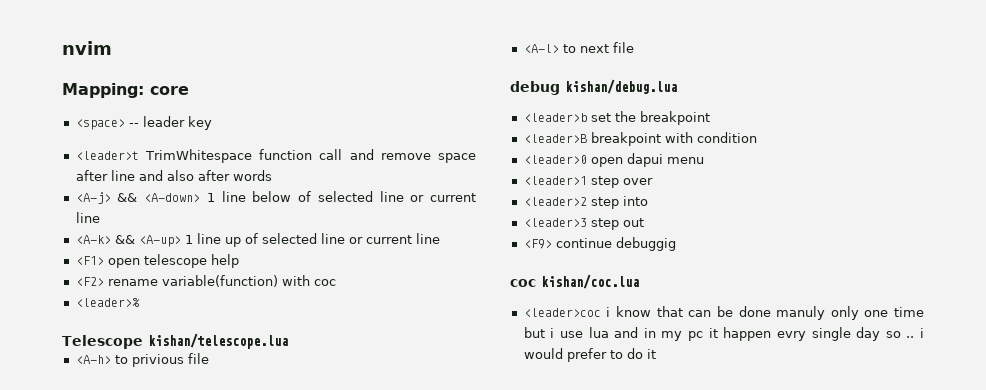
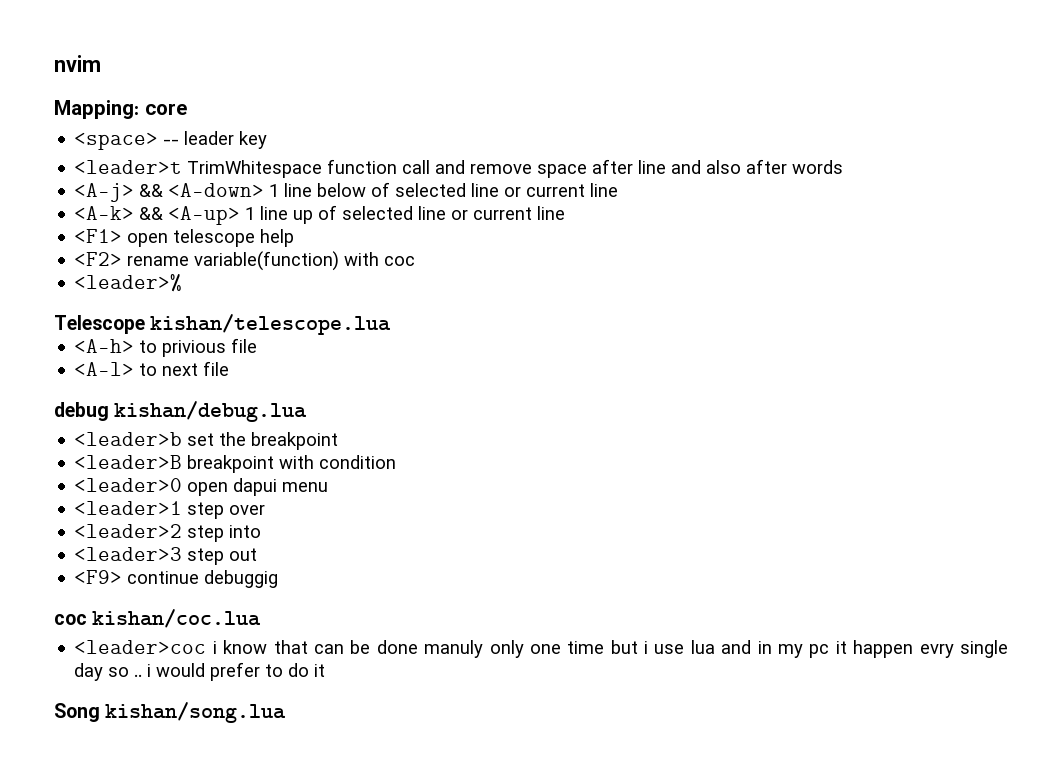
(656, 354) none -> [54,702,287,723] // Song kishan/song.lua

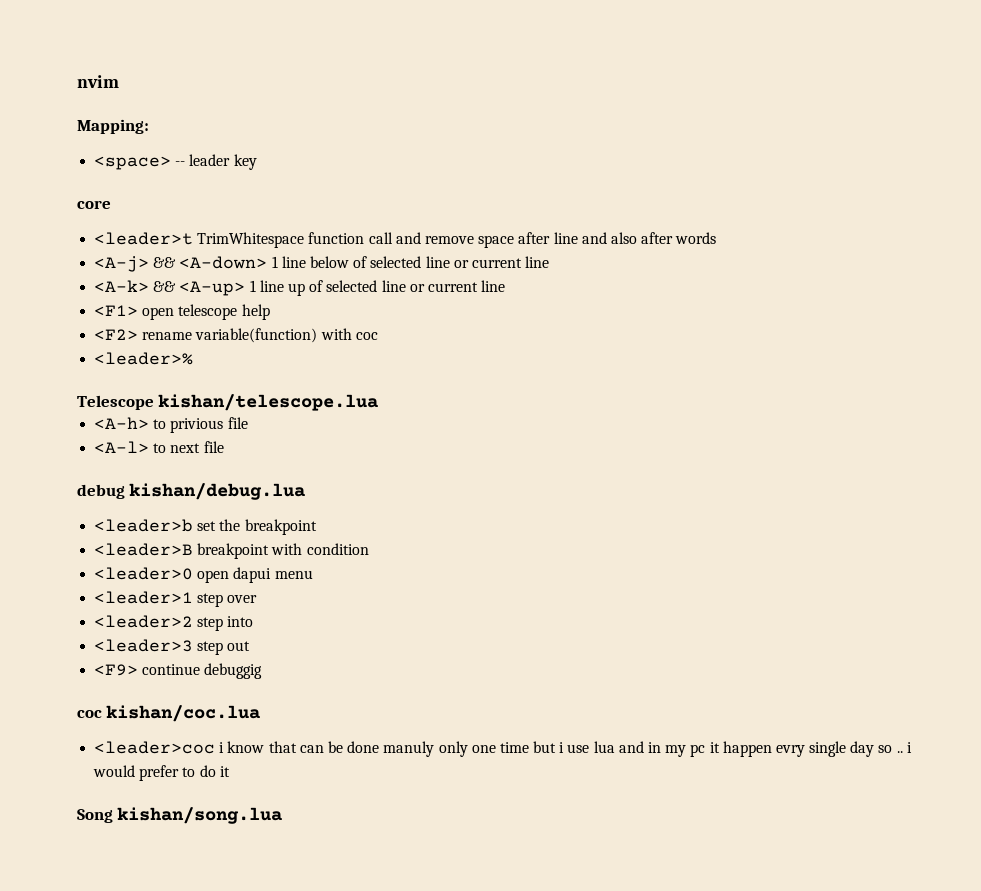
[144,103,187,115] core -> (149, 126) none
(268, 140) none -> [77,200,111,209] // core

